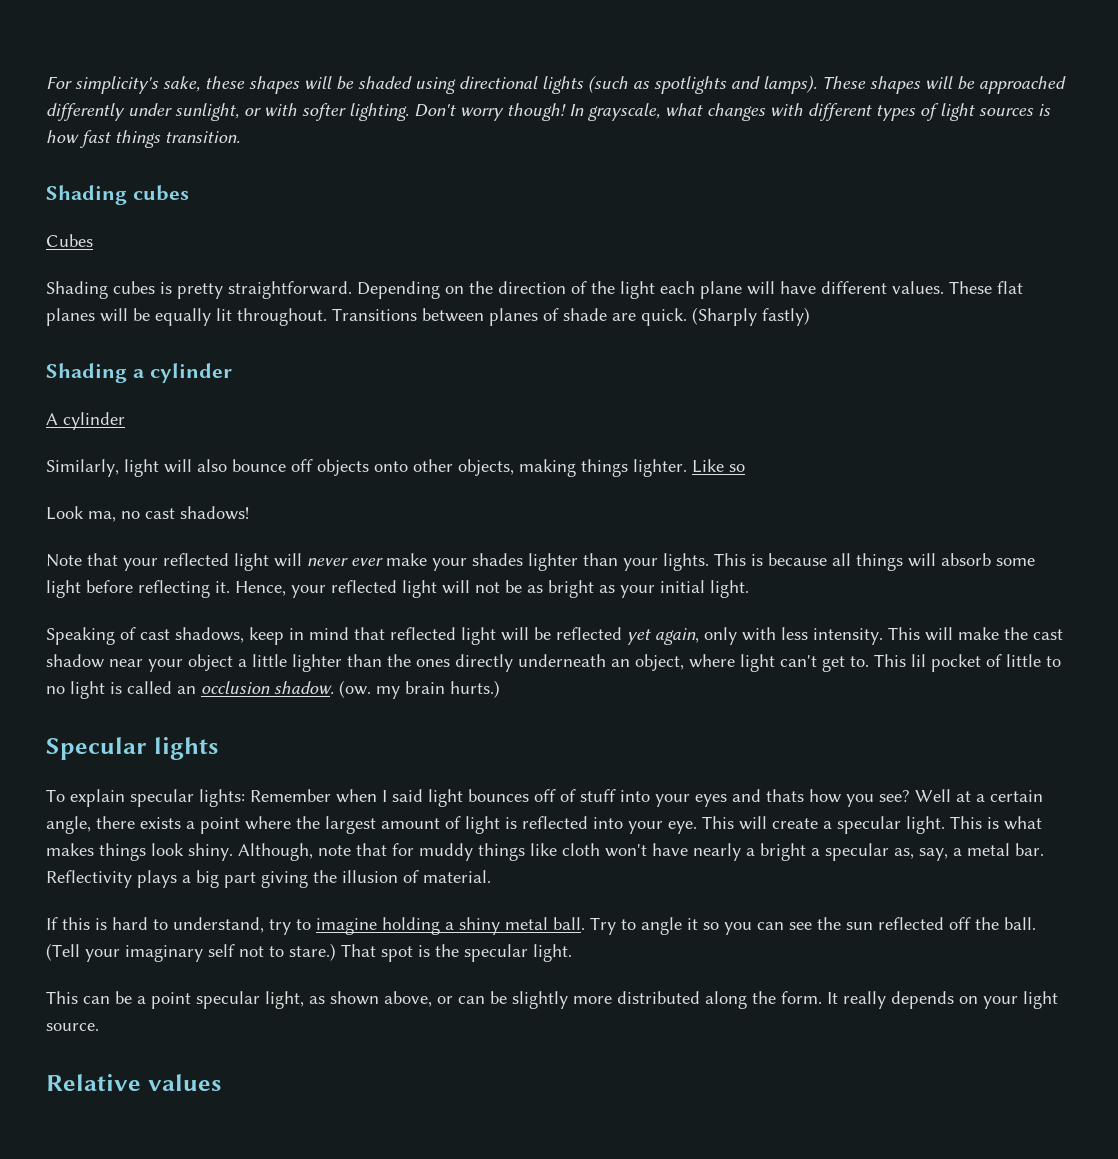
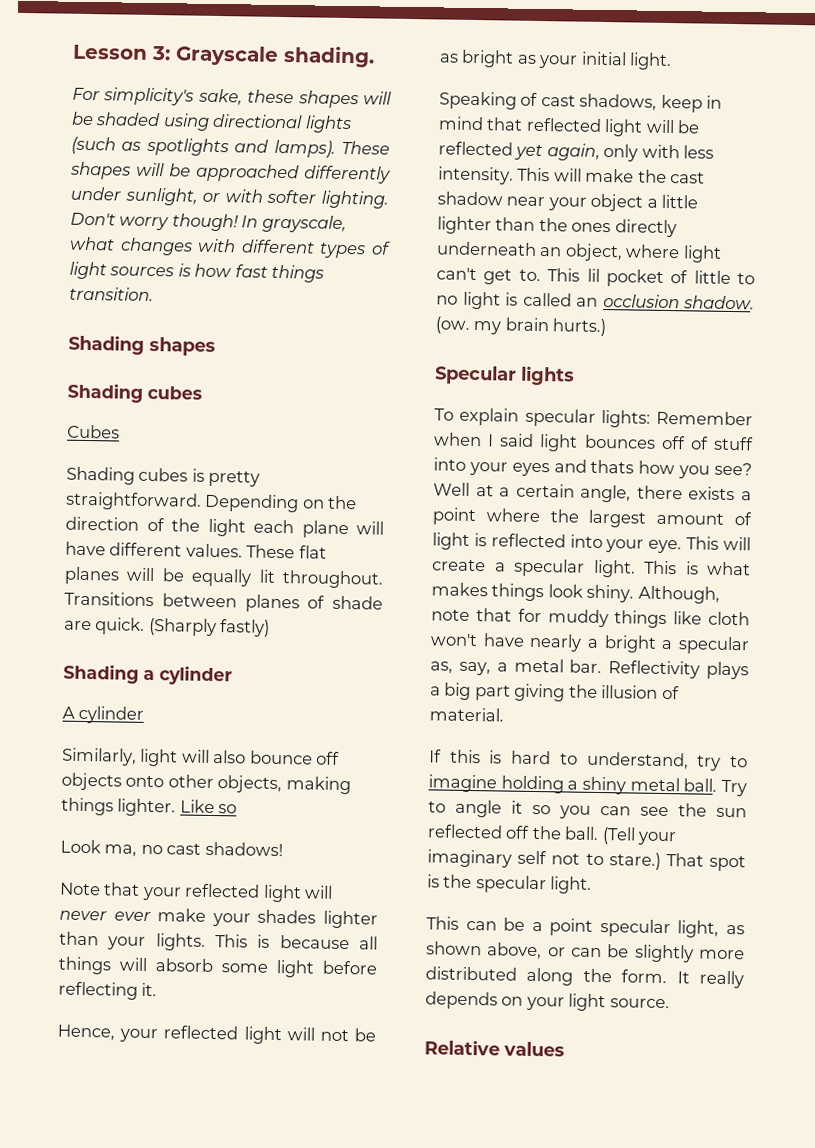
(46, 82) none -> [72,44,375,68] Lesson 3: Grayscale shading. //
(240, 137) none -> [68,334,216,356] // Shading shapes
(230, 587) none -> (158, 989) //

